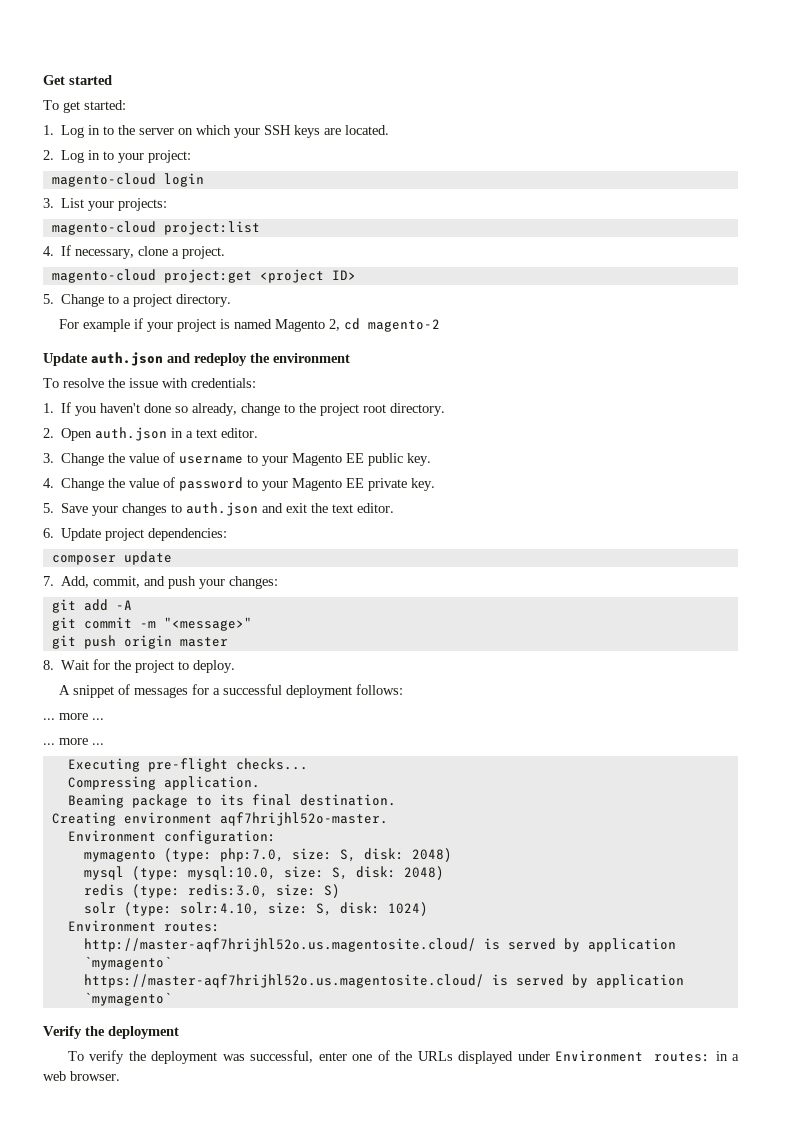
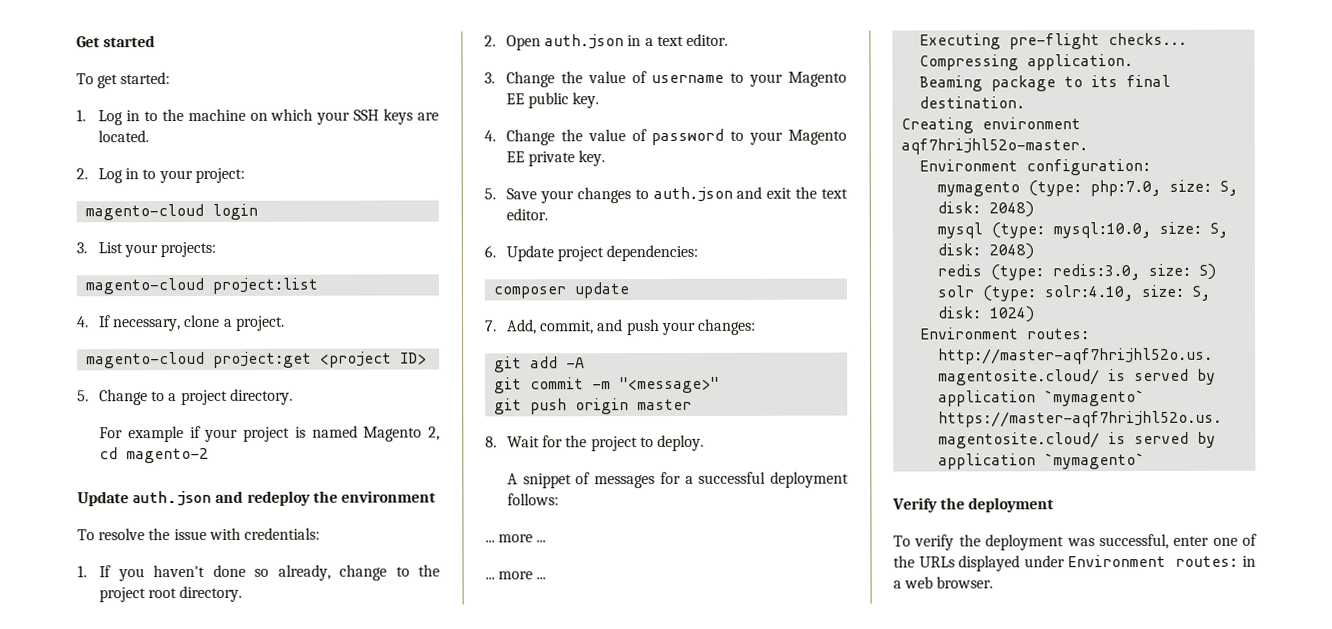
[139,128,175,135] server -> [187,108,246,122] machine

